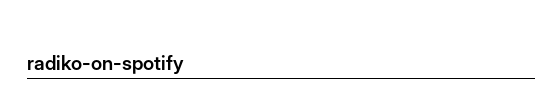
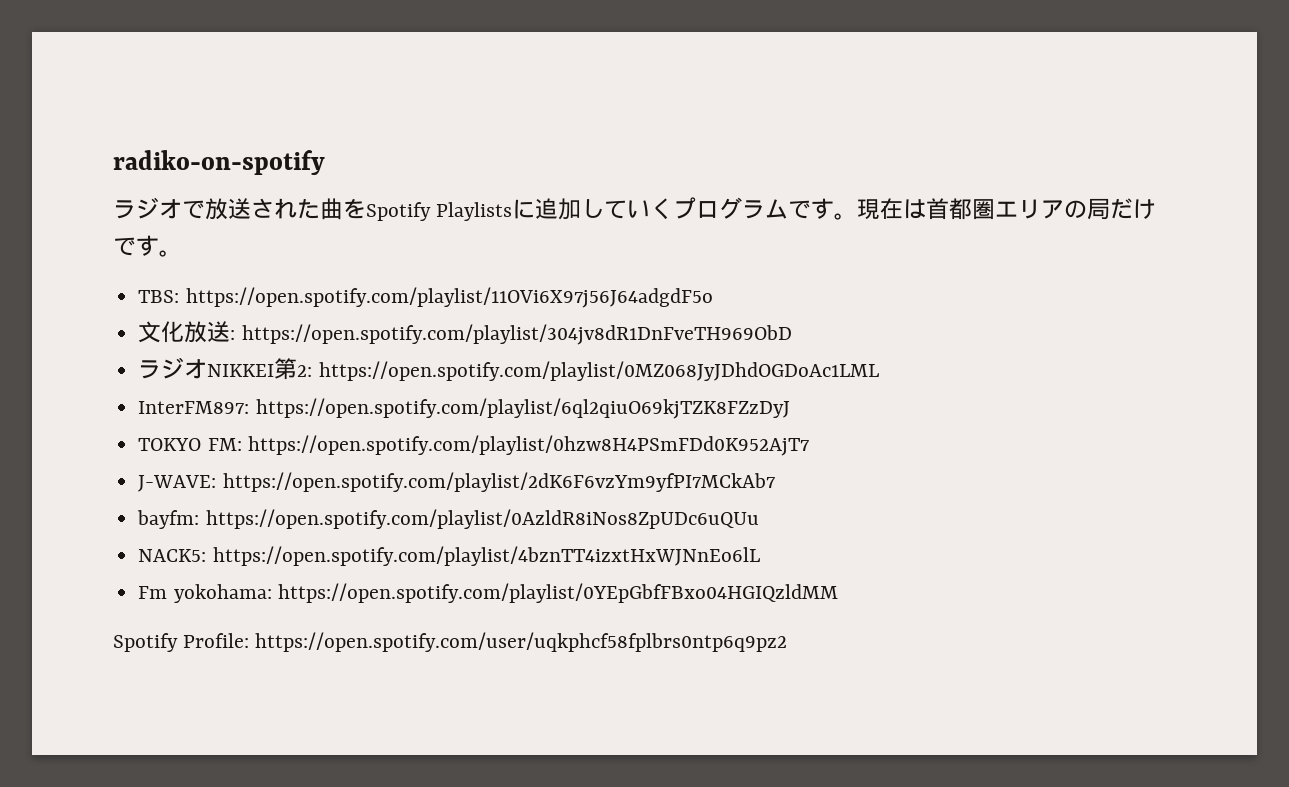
(184, 64) none -> [113,197,1157,221] [113,235,182,257] [138,287,713,308] [138,321,792,345] [138,357,879,381] [138,398,790,419] [138,435,809,456] [138,472,775,492] [137,509,759,529] [138,546,760,566] [138,583,838,603] [113,632,788,652] // ラジオで放送された曲をSpotify Playlistsに追加していくプログラムです。現在は首都圏エリアの局だけです。 // TBS: https://open.spotify.com/playlist/11OVi6X97j56J64adgdF5o // 文化放送: https://open.spotify.com/playlist/304jv8dR1DnFveTH969ObD // ラジオNIKKEI第2: https://open.spotify.com/playlist/0MZ068JyJDhdOGDoAc1LML // InterFM897: https://open.spotify.com/playlist/6ql2qiuO69kjTZK8FZzDyJ // TOKYO FM: https://open.spotify.com/playlist/0hzw8H4PSmFDd0K952AjT7 // J-WAVE: https://open.spotify.com/playlist/2dK6F6vzYm9yfPI7MCkAb7 // bayfm: https://open.spotify.com/playlist/0AzldR8iNos8ZpUDc6uQUu // NACK5: https://open.spotify.com/playlist/4bznTT4izxtHxWJNnEo6lL // Fm yokohama: https://open.spotify.com/playlist/0YEpGbfFBxo04HGIQzldMM // Spotify Profile: https://open.spotify.com/user/uqkphcf58fplbrs0ntp6q9pz2

